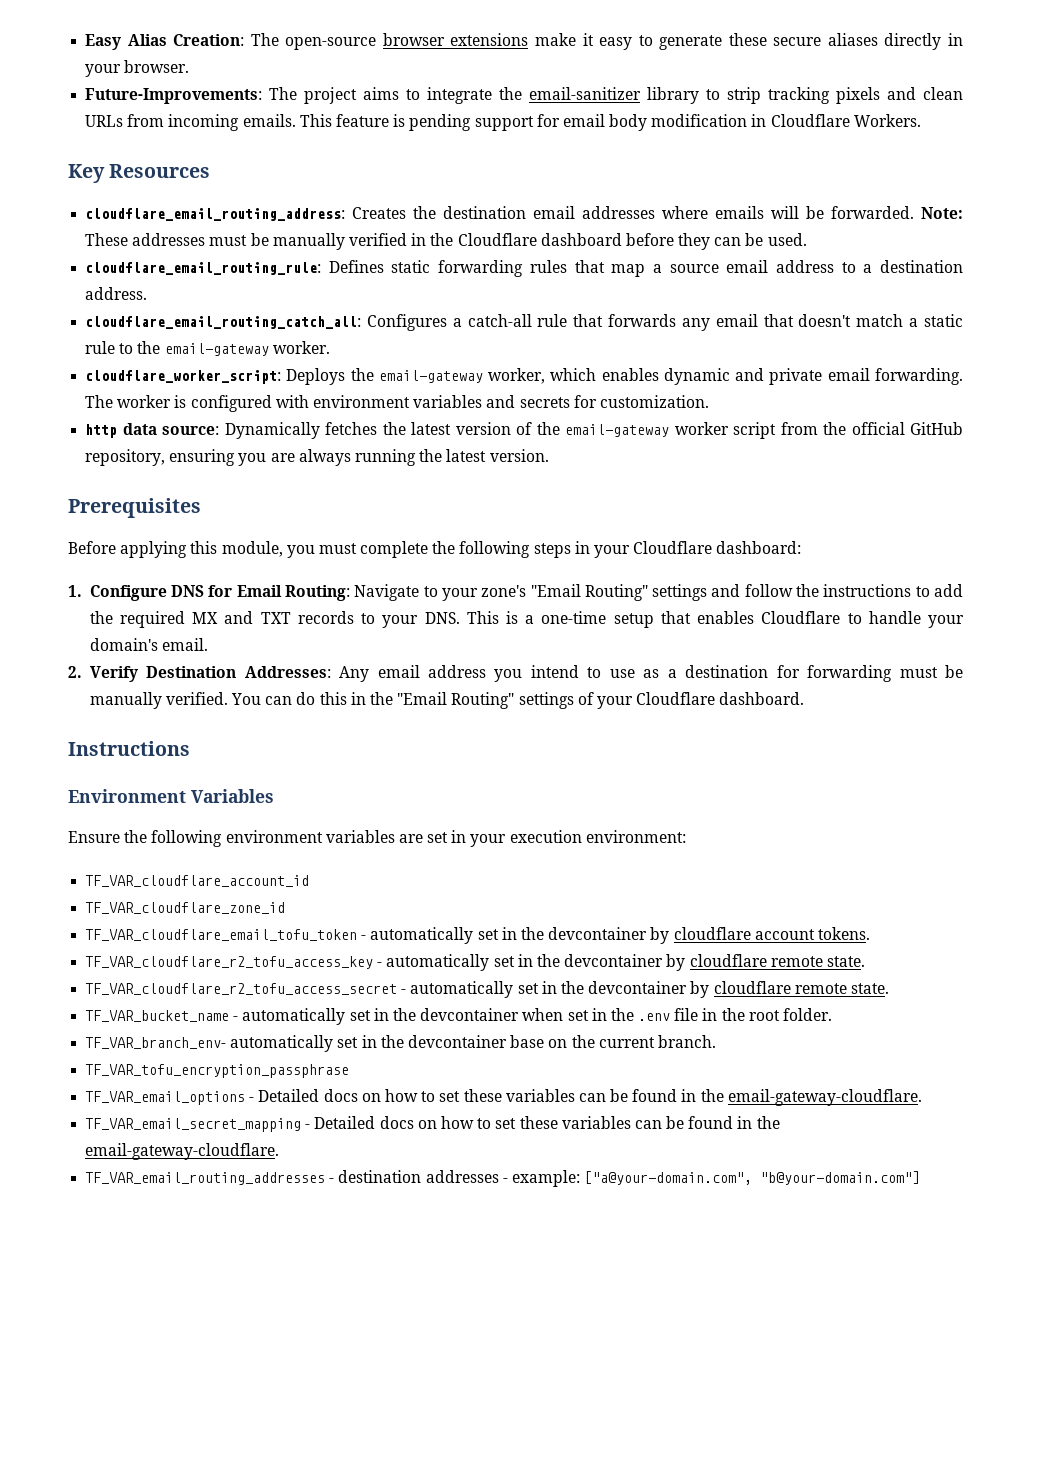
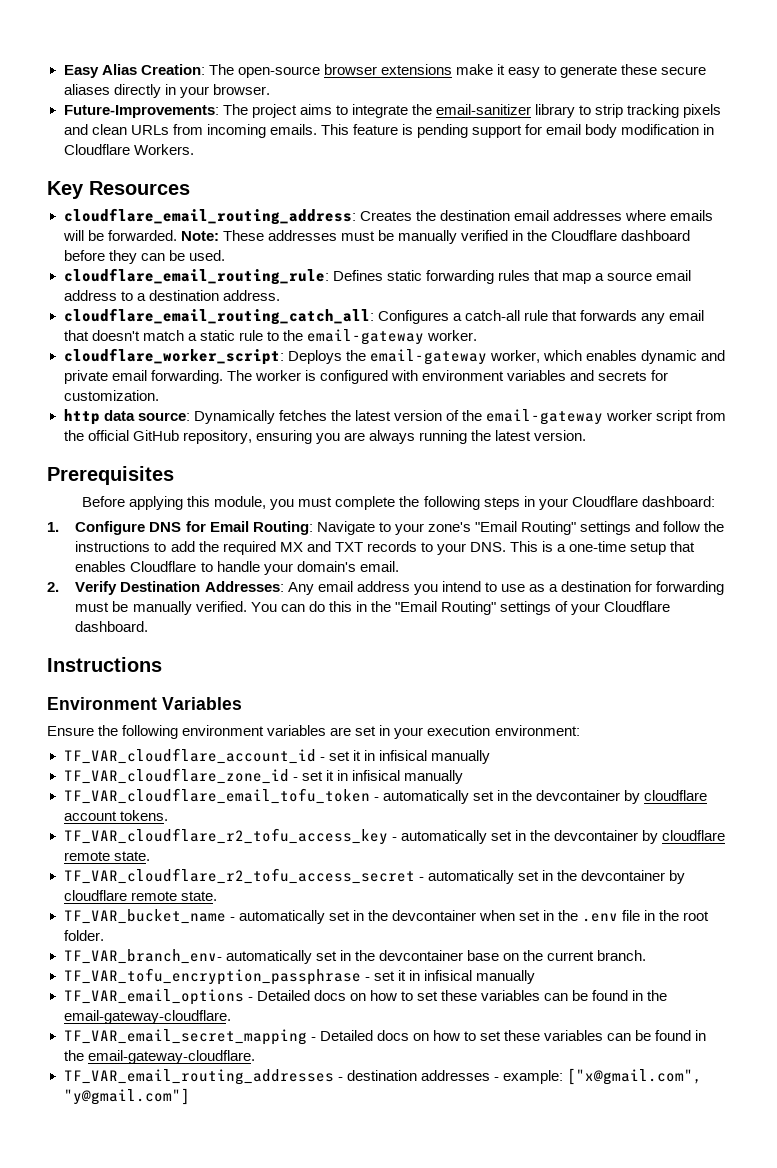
[85,902,286,914] // TF_VAR_cloudflare_zone_id -> [319,750,490,764] [63,768,463,784] - set it in infisical manually // TF_VAR_cloudflare_zone_id - set it in infisical manually
(350, 1071) none -> [364,970,535,984] - set it in infisical manually
[584,1171,921,1185] ["a@your-domain.com", "b@your-domain.com"] -> [566,1068,702,1085] [63,1088,190,1105] ["x@gmail.com", "y@gmail.com"]

